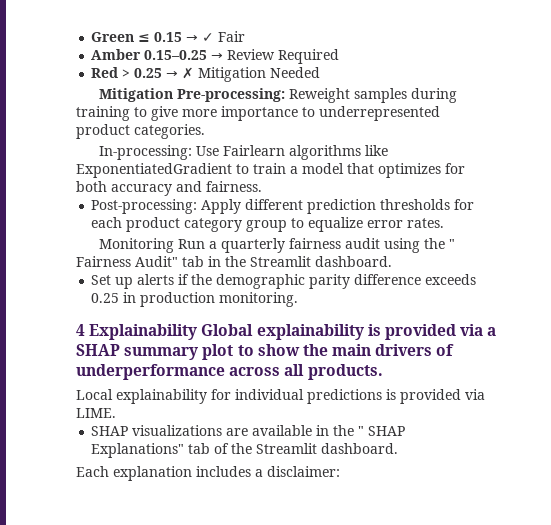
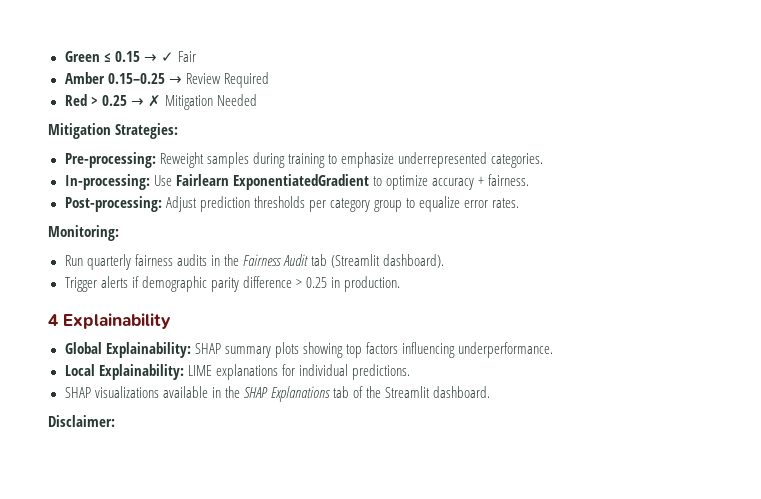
(173, 95) none -> [115,123,179,139] Strategies: //
[151,106,440,121] [76,124,205,139] [98,145,388,160] [76,163,465,178] [76,181,262,196] [91,199,475,214] [91,217,181,232] give more importance to underrepresented product categories. // In-processing: Use Fairlearn algorithms like ExponentiatedGradient to train a model that optimizes for both accuracy and fairness. // Post-processing: Apply different prediction thresholds for each product -> [340,152,543,168] [64,174,529,190] [64,196,326,212] emphasize underrepresented categories. // In-processing: Use Fairlearn ExponentiatedGradient to optimize accuracy + fairness. // Post-processing: Adjust prediction thresholds per
[98,238,455,253] [76,256,392,267] [91,275,134,289] Monitoring Run a quarterly fairness audit using the " Fairness Audit" tab in the Streamlit dashboard. // Set up -> [48,225,119,241] [64,254,445,270] [64,277,97,292] Monitoring: // Run quarterly fairness audits in the Fairness Audit tab (Streamlit dashboard). // Trigger
[191,274,213,285] the -> (139, 282) none
[425,274,477,285] exceeds -> [295,279,302,288] >
[140,292,299,307] production monitoring. -> [343,276,400,292] production.
[201,324,497,340] [76,344,455,360] [76,364,383,380] [76,389,485,404] [76,408,116,418] Global explainability is provided via a SHAP summary plot to show the main drivers of underperformance across all products. // Local explainability for individual predictions is provided via LIME. -> [64,342,553,358] [64,364,410,380] // Global Explainability: SHAP summary plots showing top factors influencing underperformance. // Local Explainability: LIME explanations for individual predictions.
[226,428,249,436] are -> (159, 392) none
[358,426,406,436] [91,443,185,458] " SHAP Explanations" -> [243,386,330,402] SHAP Explanations
[76,466,340,481] Each explanation includes a disclaimer: -> [48,415,115,427] Disclaimer:

